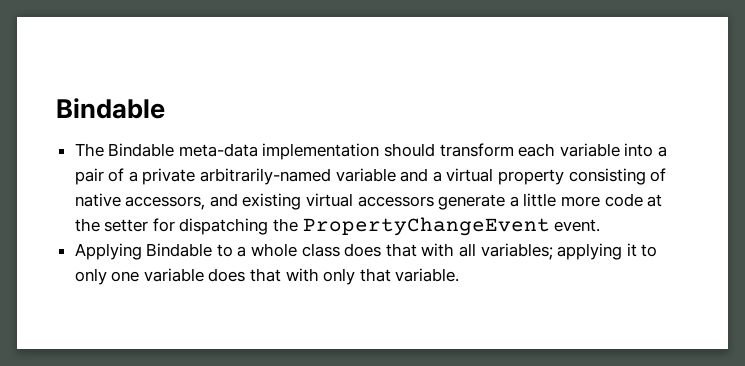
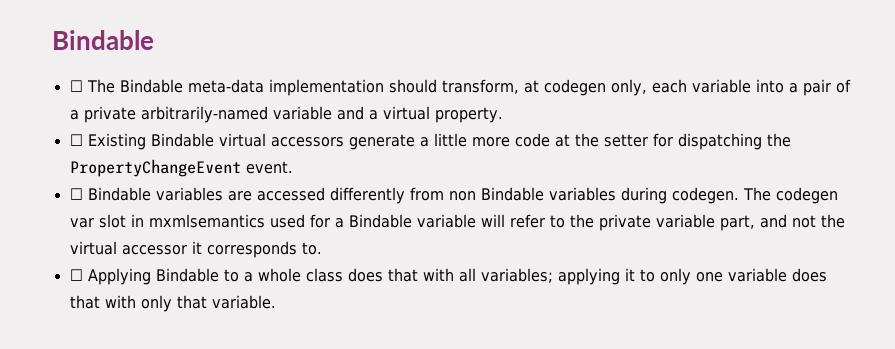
(165, 108) none -> [69,80,83,92] ☐
[439,143,514,157] transform -> [441,79,647,96] transform, at codegen only,
[498,168,667,185] [74,193,302,210] property consisting of native accessors, and existing -> [434,107,503,123] [69,133,214,150] property. // ☐ Existing Bindable
(601, 225) none -> [69,187,838,204] [69,214,845,231] [69,241,322,258] [69,269,83,281] ☐ Bindable variables are accessed differently from non Bindable variables during codegen. The codegen var slot in mxmlsemantics used for a Bindable variable will refer to the private variable part, and not the virtual accessor it corresponds to. // ☐

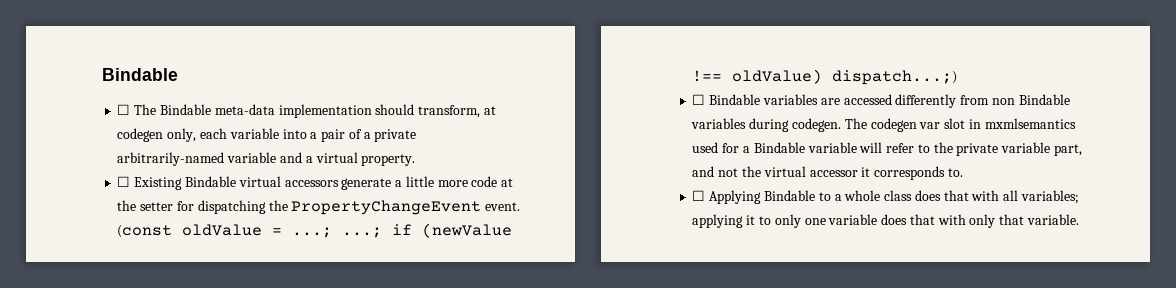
(293, 167) none -> [117,223,513,238] [692,69,958,85] (const oldValue = ...; ...; if (newValue !== oldValue) dispatch...;)

